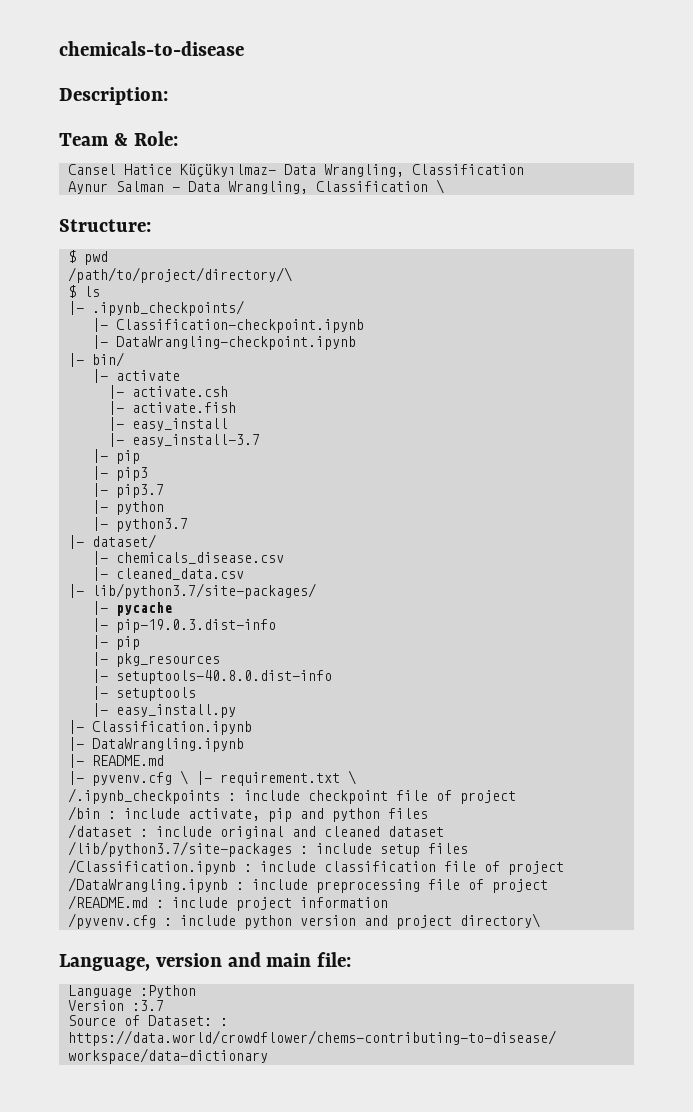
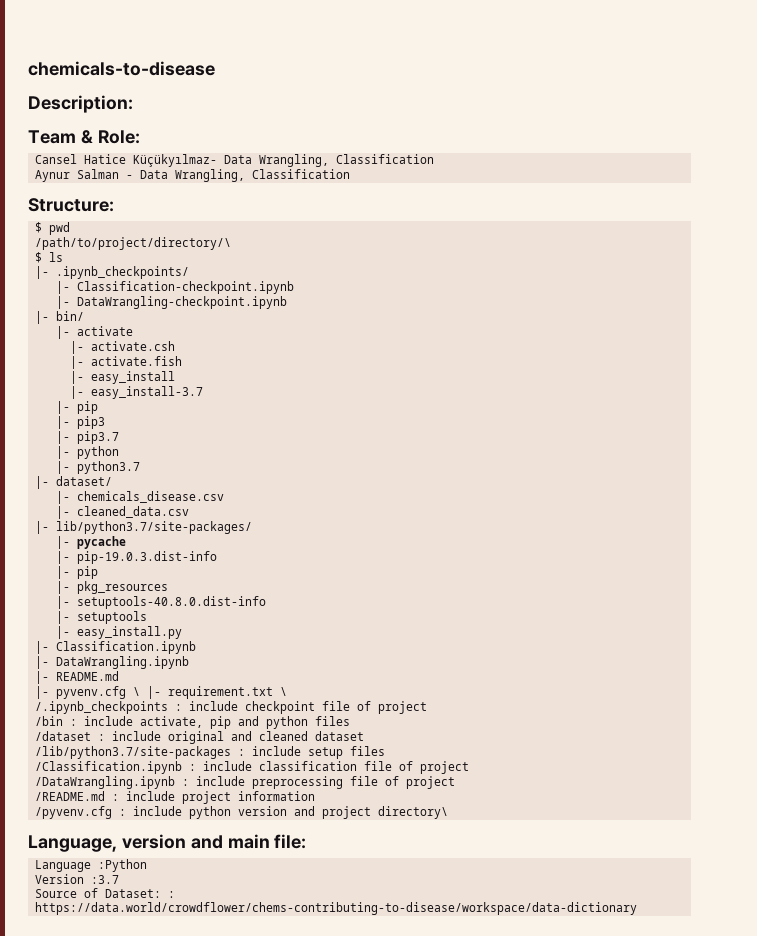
[436,179,444,194] \ -> (351, 174) none

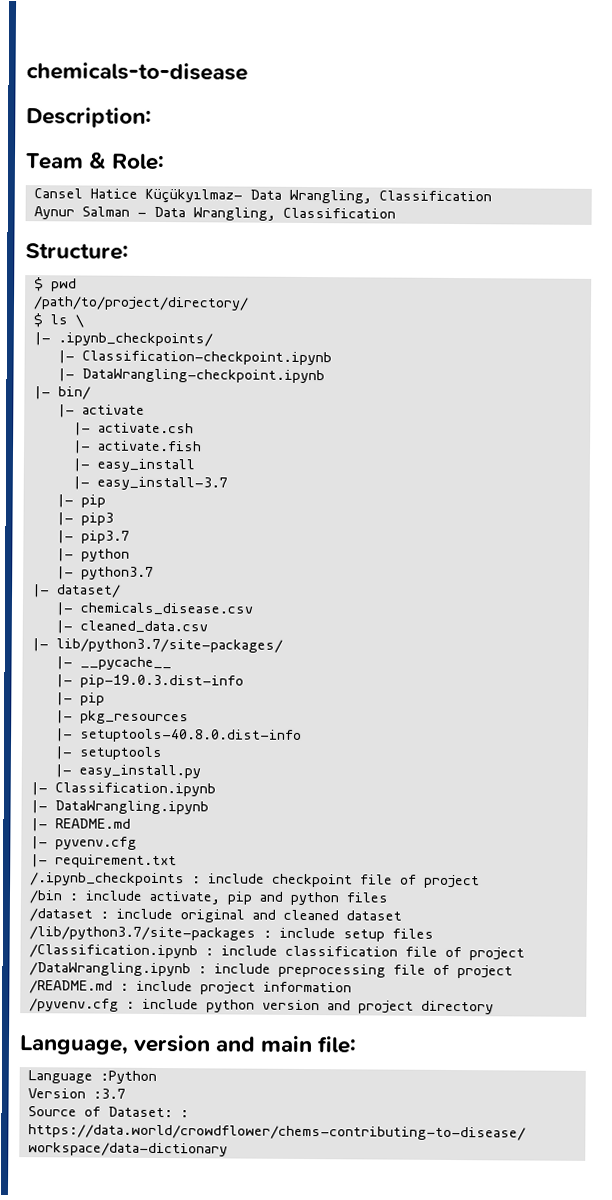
[35,237,232,250] /path/to/project/directory/\ -> [32,296,249,311] /path/to/project/directory/
(64, 257) none -> [74,314,84,328] \
[77,536,127,549] pycache -> [79,656,172,671] __pycache__
[133,687,141,696] \ -> (137, 843) //
[280,687,288,696] \ -> (177, 861) none
[378,806,449,819] directory\ -> [420,1000,494,1015] directory

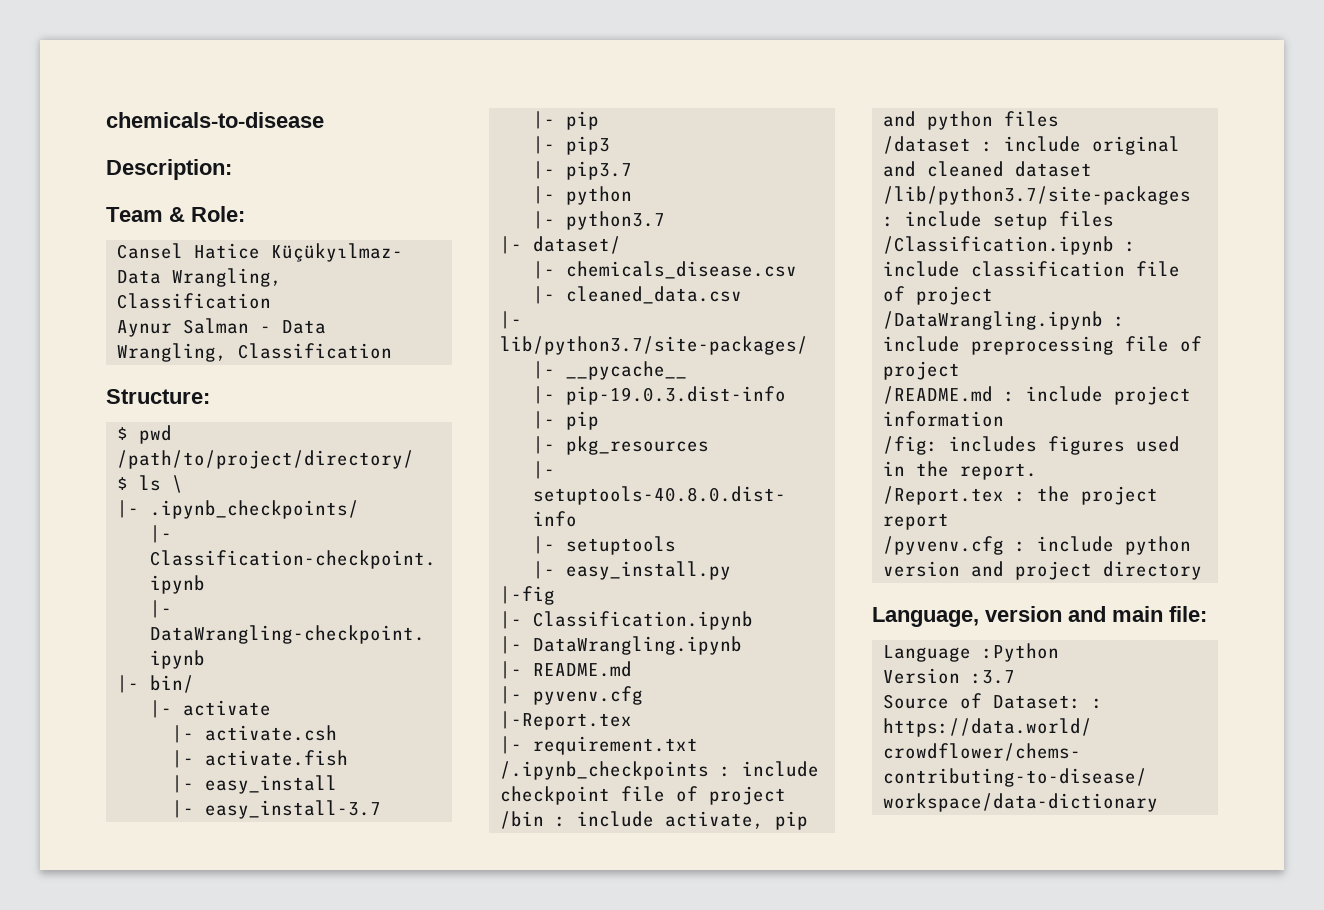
(201, 771) none -> [500,586,556,605] // |-fig
(137, 843) none -> [500,711,633,730] // |-Report.tex
(352, 987) none -> [883,436,1181,455] [883,461,1038,480] [883,486,1159,505] [883,513,950,530] // /fig: includes figures used in the report. // /Report.tex : the project report

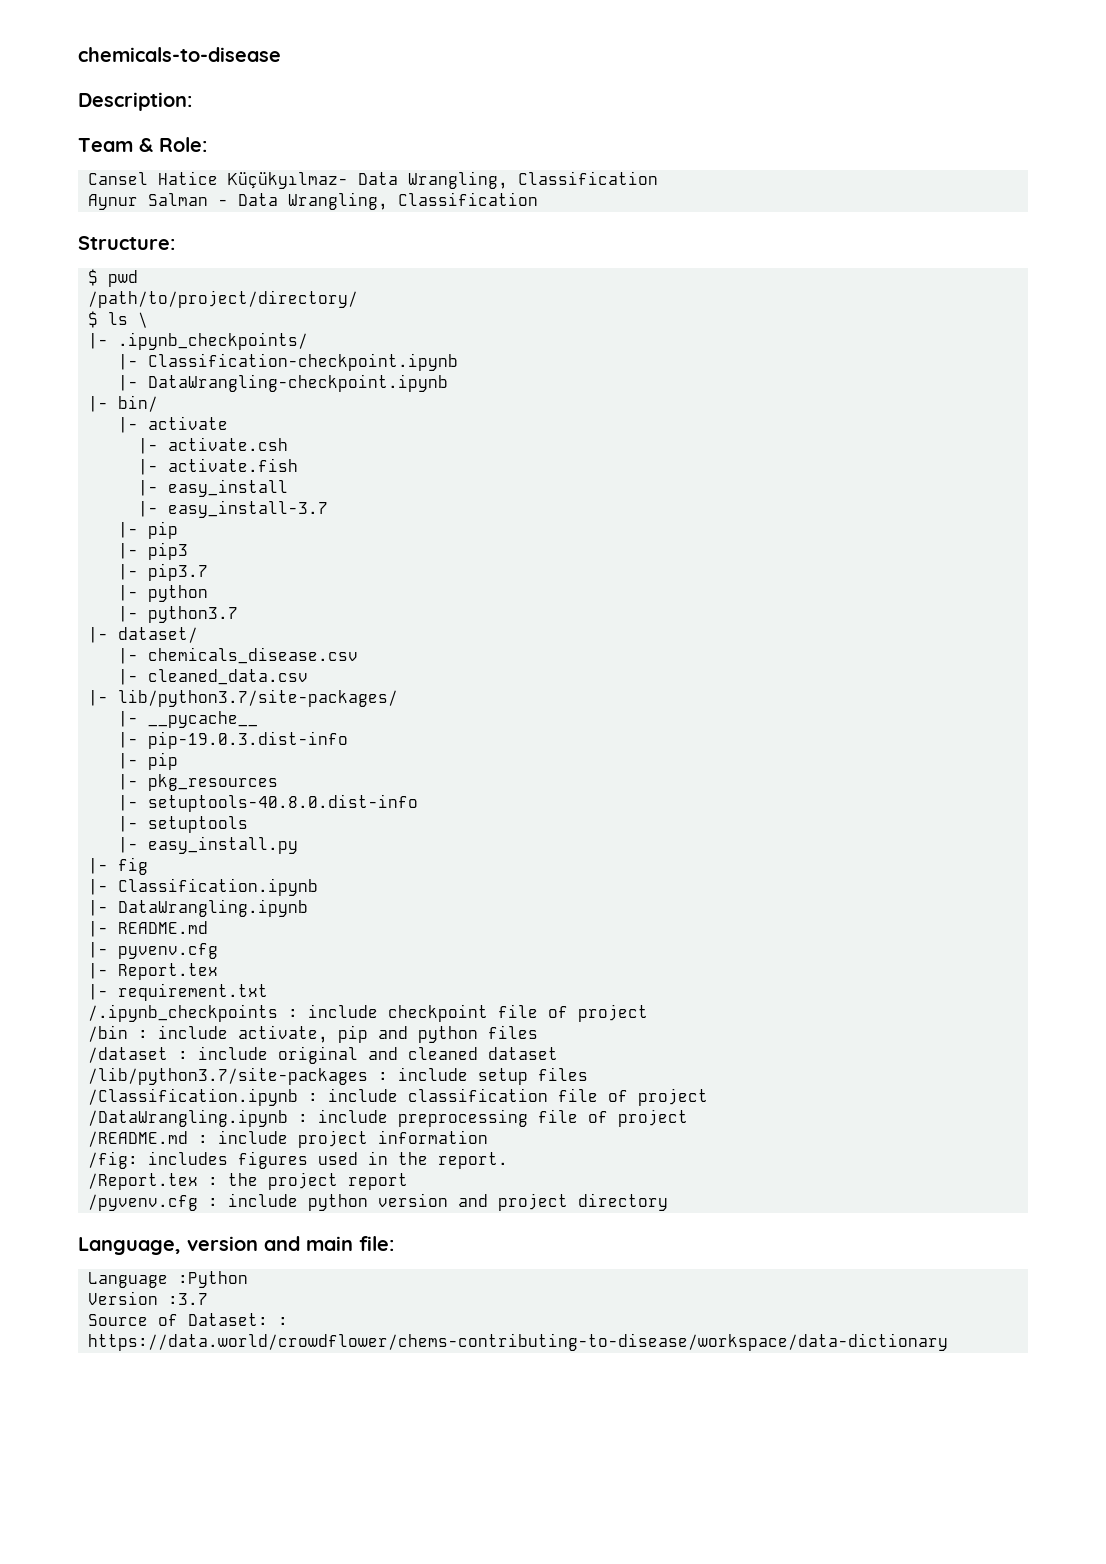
[500,586,556,605] |-fig -> [87,857,148,875] |- fig
[500,711,633,730] |-Report.tex -> [87,963,218,980] |- Report.tex

